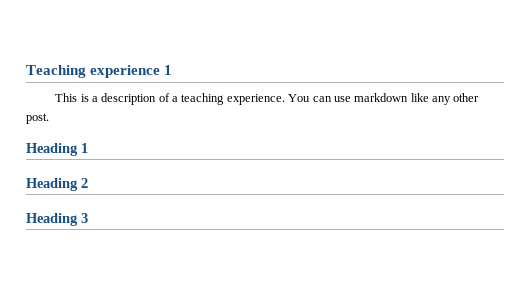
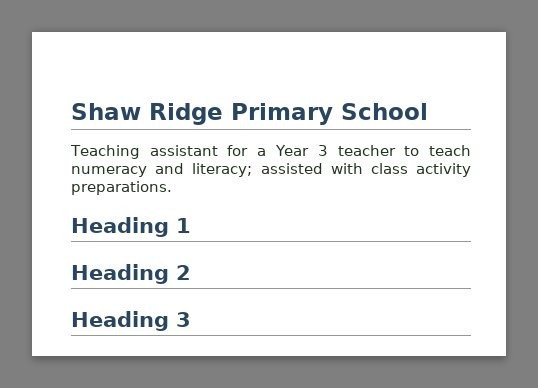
[26,65,173,78] [55,93,480,105] [26,113,49,124] Teaching experience 1 // This is a description of a teaching experience. You can use markdown like any other post. -> [71,103,428,125] [70,145,471,159] [71,163,472,177] [71,181,172,195] Shaw Ridge Primary School // Teaching assistant for a Year 3 teacher to teach numeracy and literacy; assisted with class activity preparations.

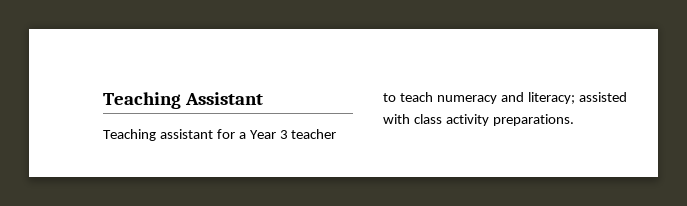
[71,103,428,125] Shaw Ridge Primary School -> [103,92,264,109] Teaching Assistant
[71,217,191,237] [71,264,191,284] [71,311,191,331] // Heading 1 // Heading 2 // Heading 3 -> (574, 120) none

